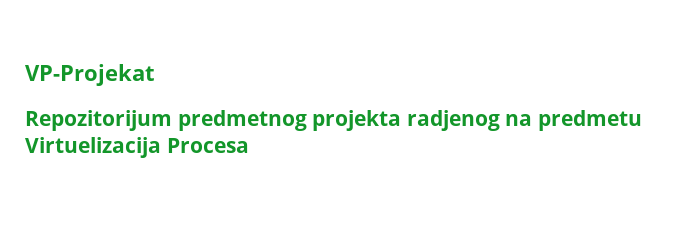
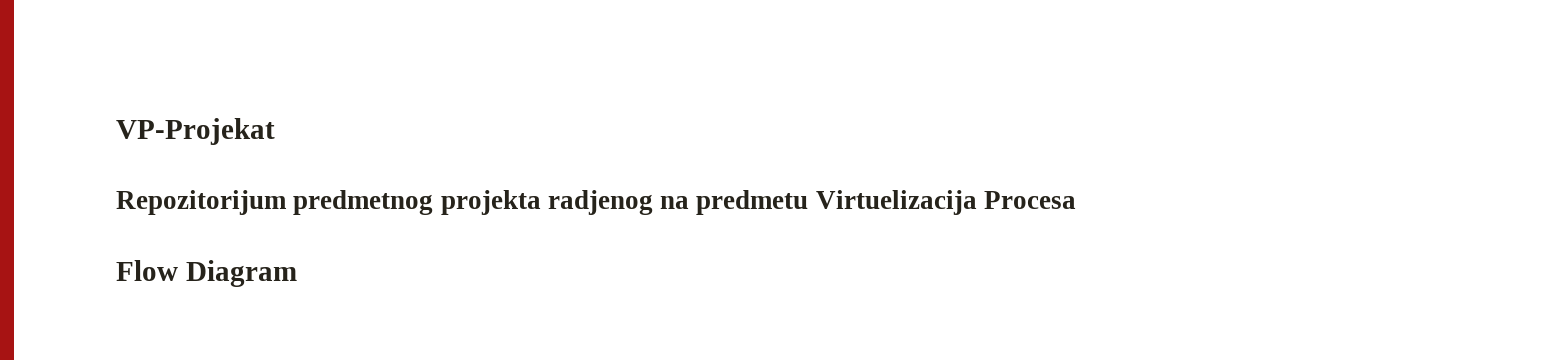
(249, 145) none -> [116,260,297,287] // Flow Diagram

